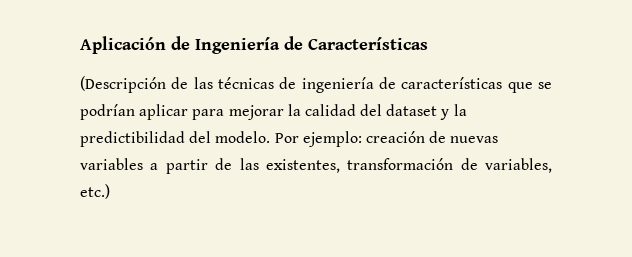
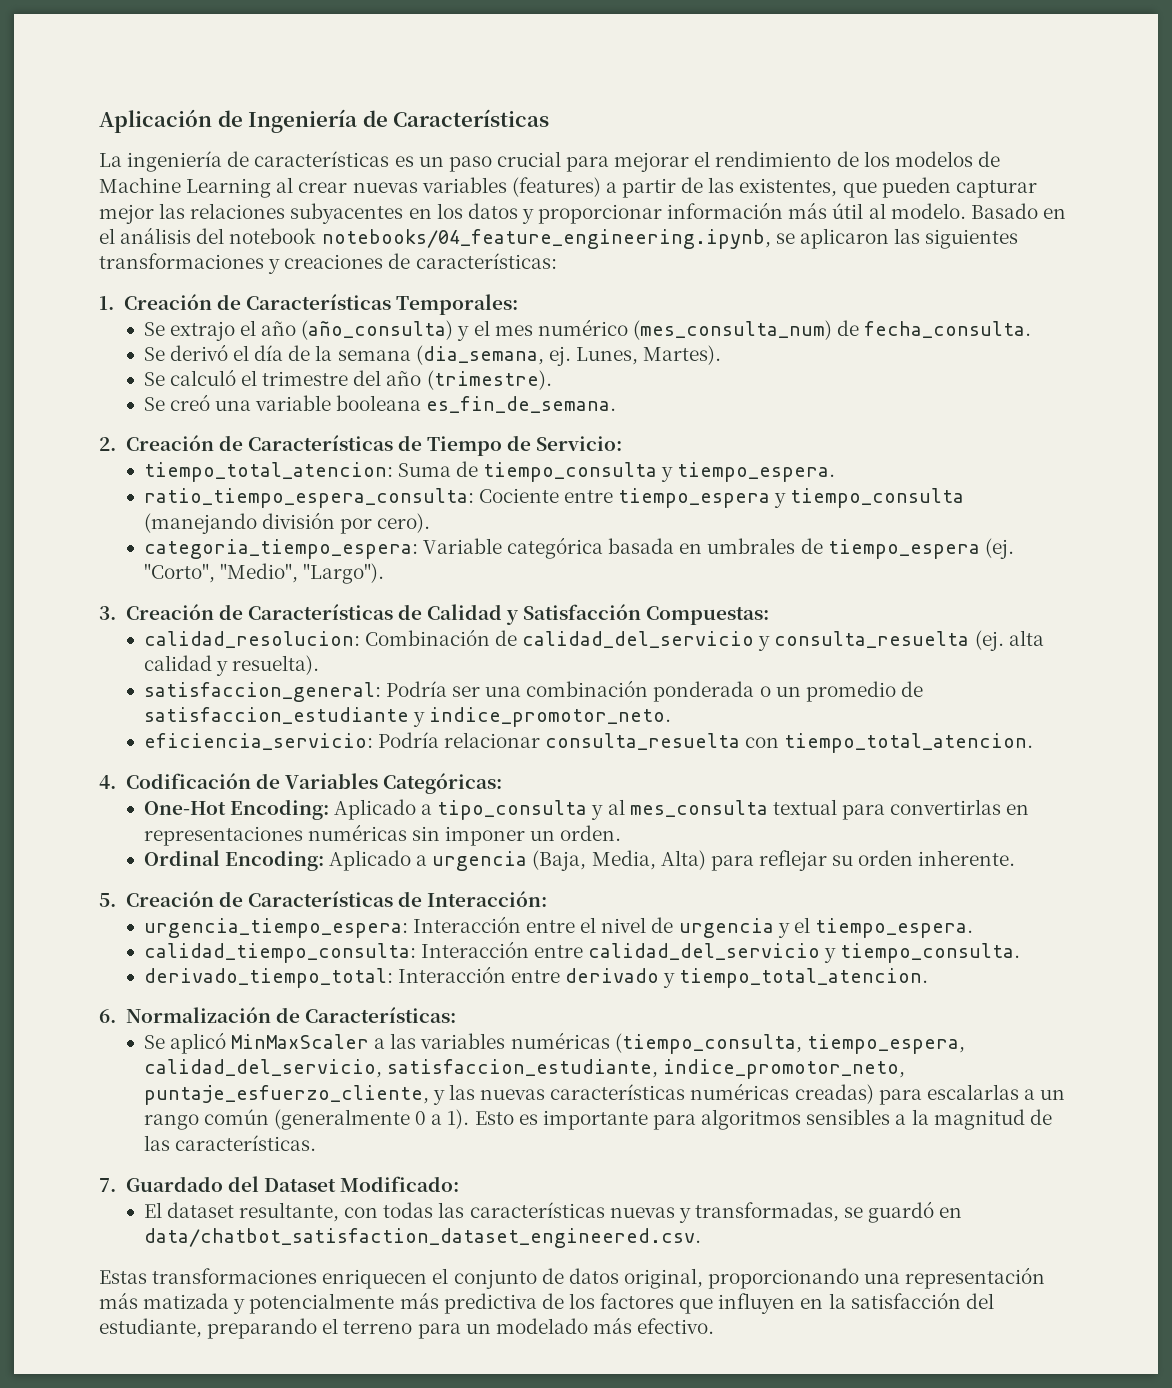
[80,76,552,93] [80,104,467,120] [80,131,447,147] (Descripción de las técnicas de ingeniería de características que se podrían aplicar para mejorar la calidad del dataset y la predictibilidad del modelo. Por ejemplo: creación de -> [99,151,1000,172] [99,177,348,198] La ingeniería de características es un paso crucial para mejorar el rendimiento de los modelos de Machine Learning al crear
(143, 164) none -> [511,177,601,197] (features)
[347,158,552,173] [80,184,110,199] transformación de variables, etc.) -> [842,177,1037,198] [99,202,1066,224] [99,227,1019,249] [99,253,557,274] [99,294,518,315] [143,319,1032,341] [143,344,722,366] [143,369,552,390] [143,394,617,413] [99,435,623,456] [143,461,836,482] [143,488,965,508] [143,512,431,534] [143,537,1014,559] [143,563,385,584] [99,604,770,625] [143,629,1044,651] [143,655,320,676] [143,680,923,702] [143,707,672,727] [143,732,1034,753] [99,773,502,794] [143,799,1030,820] [143,824,622,846] [143,850,1016,871] [99,891,548,907] [143,916,973,938] [143,941,1021,963] [143,966,929,988] [99,1007,456,1023] [143,1032,965,1054] [143,1059,906,1079] [143,1083,1066,1105] [143,1109,1052,1130] [143,1135,316,1151] [99,1176,459,1192] [143,1201,963,1223] [143,1228,701,1248] [99,1267,1046,1289] [99,1292,994,1314] [99,1317,715,1339] que pueden capturar mejor las relaciones subyacentes en los datos y proporcionar información más útil al modelo. Basado en el análisis del notebook notebooks/04_feature_engineering.ipynb, se aplicaron las siguientes transformaciones y creaciones de características: // 1. Creación de Características Temporales: // Se extrajo el año (año_consulta) y el mes numérico (mes_consulta_num) de fecha_consulta. // Se derivó el día de la semana (dia_semana, ej. Lunes, Martes). // Se calculó el trimestre del año (trimestre). // Se creó una variable booleana es_fin_de_semana. // 2. Creación de Características de Tiempo de Servicio: // tiempo_total_atencion: Suma de tiempo_consulta y tiempo_espera. // ratio_tiempo_espera_consulta: Cociente entre tiempo_espera y tiempo_consulta (manejando división por cero). // categoria_tiempo_espera: Variable categórica basada en umbrales de tiempo_espera (ej. "Corto", "Medio", "Largo"). // 3. Creación de Características de Calidad y Satisfacción Compuestas: // calidad_resolucion: Combinación de calidad_del_servicio y consulta_resuelta (ej. alta calidad y resuelta). // satisfaccion_general: Podría ser una combinación ponderada o un promedio de satisfaccion_estudiante y indice_promotor_neto. // eficiencia_servicio: Podría relacionar consulta_resuelta con tiempo_total_atencion. // 4. Codificación de Variables Categóricas: // One-Hot Encoding: Aplicado a tipo_consulta y al mes_consulta textual para convertirlas en representaciones numéricas sin imponer un orden. // Ordinal Encoding: Aplicado a urgencia (Baja, Media, Alta) para reflejar su orden inherente. // 5. Creación de Características de Interacción: // urgencia_tiempo_espera: Interacción entre el nivel de urgencia y el tiempo_espera. // calidad_tiempo_consulta: Interacción entre calidad_del_servicio y tiempo_consulta. // derivado_tiempo_total: Interacción entre derivado y tiempo_total_atencion. // 6. Normalización de Características: // Se aplicó MinMaxScaler a las variables numéricas (tiempo_consulta, tiempo_espera, calidad_del_servicio, satisfaccion_estudiante, indice_promotor_neto, puntaje_esfuerzo_cliente, y las nuevas características numéricas creadas) para escalarlas a un rango común (generalmente 0 a 1). Esto es importante para algoritmos sensibles a la magnitud de las características. // 7. Guardado del Dataset Modificado: // El dataset resultante, con todas las características nuevas y transformadas, se guardó en data/chatbot_satisfaction_dataset_engineered.csv. // Estas transformaciones enriquecen el conjunto de datos original, proporcionando una representación más matizada y potencialmente más predictiva de los factores que influyen en la satisfacción del estudiante, preparando el terreno para un modelado más efectivo.

